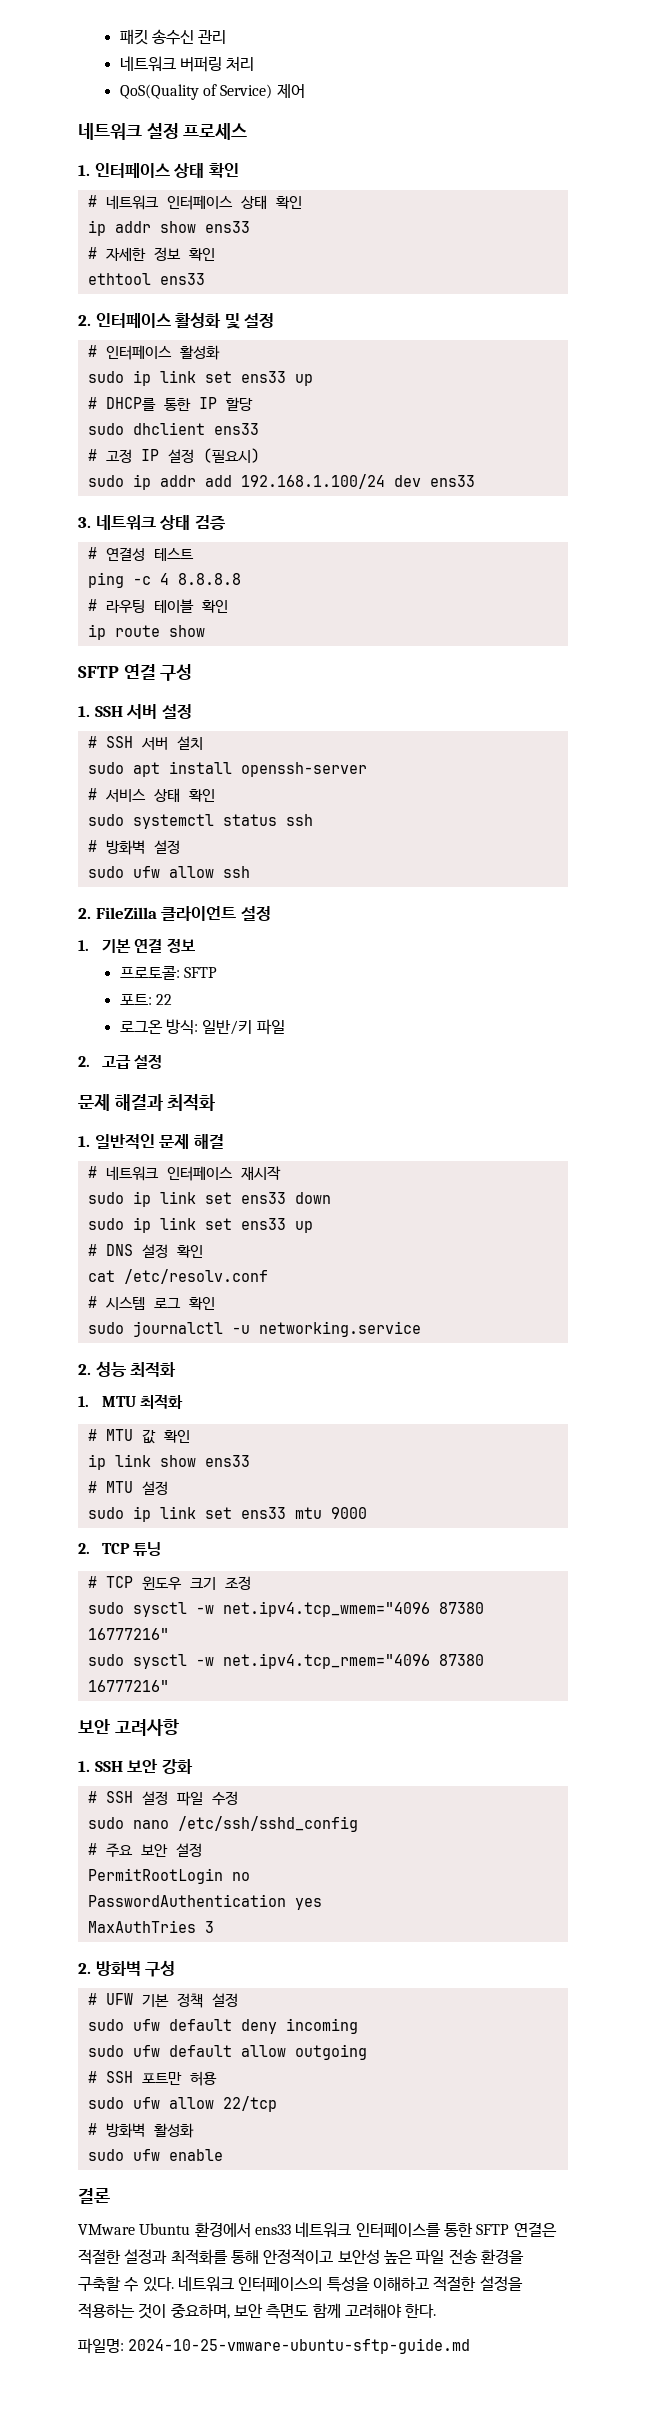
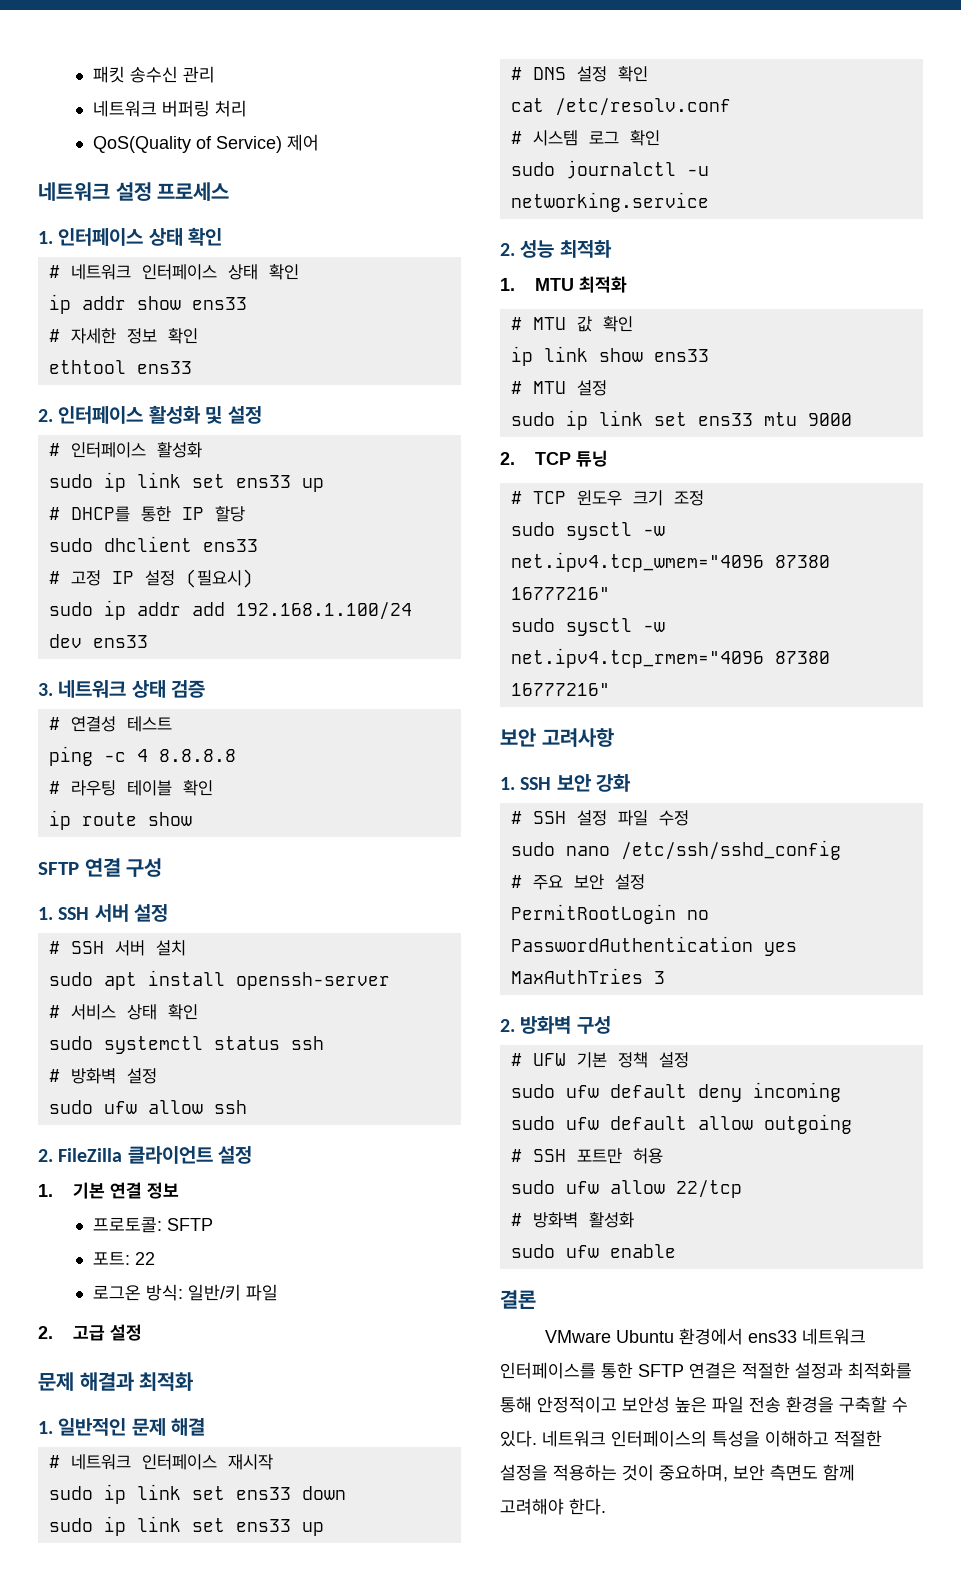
[78,2338,471,2354] // 파일명: 2024-10-25-vmware-ubuntu-sftp-guide.md -> (606, 1506) none

